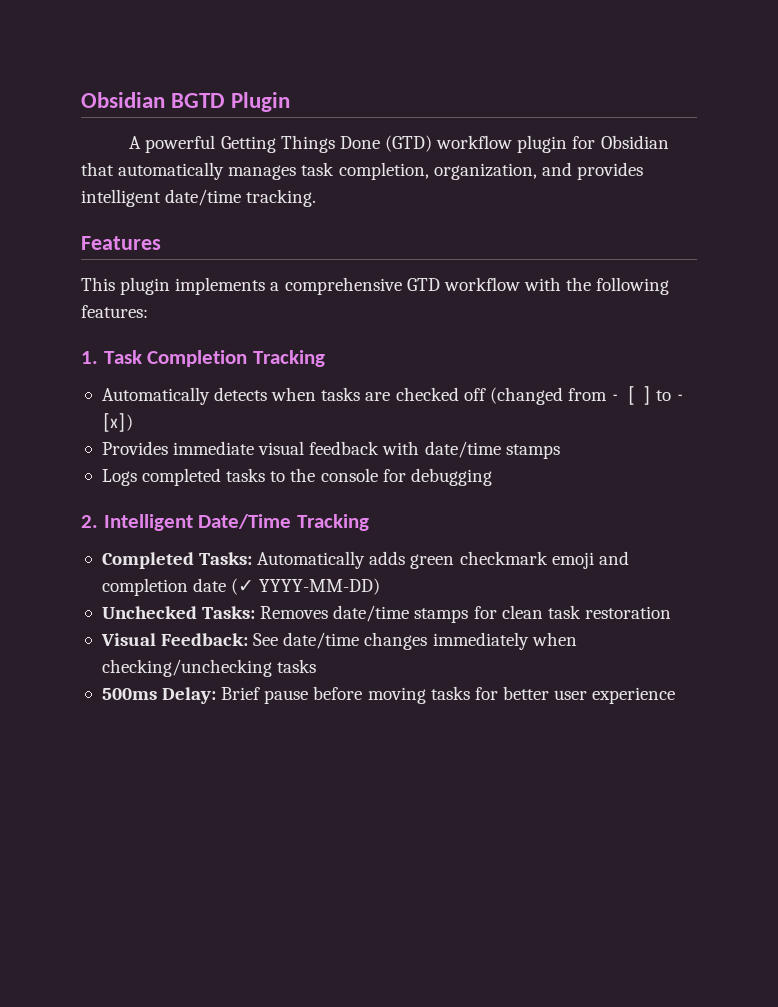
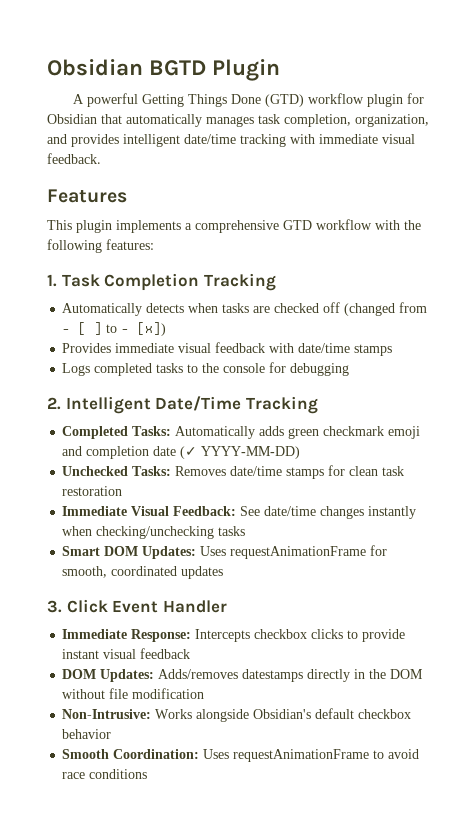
[246,189,317,207] tracking. -> [240,134,415,147] [47,153,101,164] tracking with immediate visual feedback.
(671, 612) none -> [62,506,128,516] Immediate
[432,632,529,650] immediately -> [368,506,417,519] instantly
[101,686,676,704] 500ms Delay: Brief pause before moving tasks for better user experience -> [62,545,388,559] [62,566,224,579] [47,599,227,613] [62,629,406,642] [62,648,191,659] [62,669,424,682] [62,688,205,699] [62,708,412,722] [62,729,112,739] [62,749,420,762] [62,769,148,779] Smart DOM Updates: Uses requestAnimationFrame for smooth, coordinated updates // 3. Click Event Handler // Immediate Response: Intercepts checkbox clicks to provide instant visual feedback // DOM Updates: Adds/removes datestamps directly in the DOM without file modification // Non-Intrusive: Works alongside Obsidian's default checkbox behavior // Smooth Coordination: Uses requestAnimationFrame to avoid race conditions

